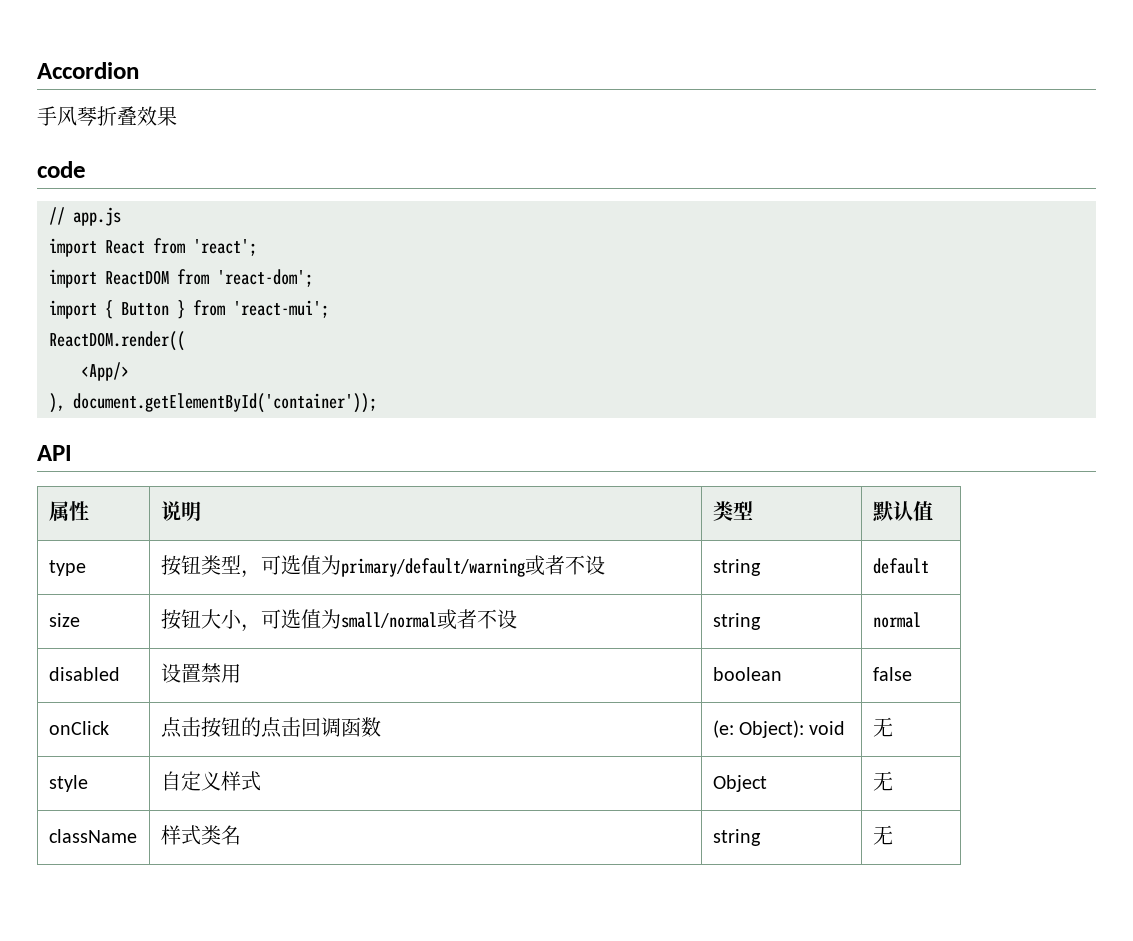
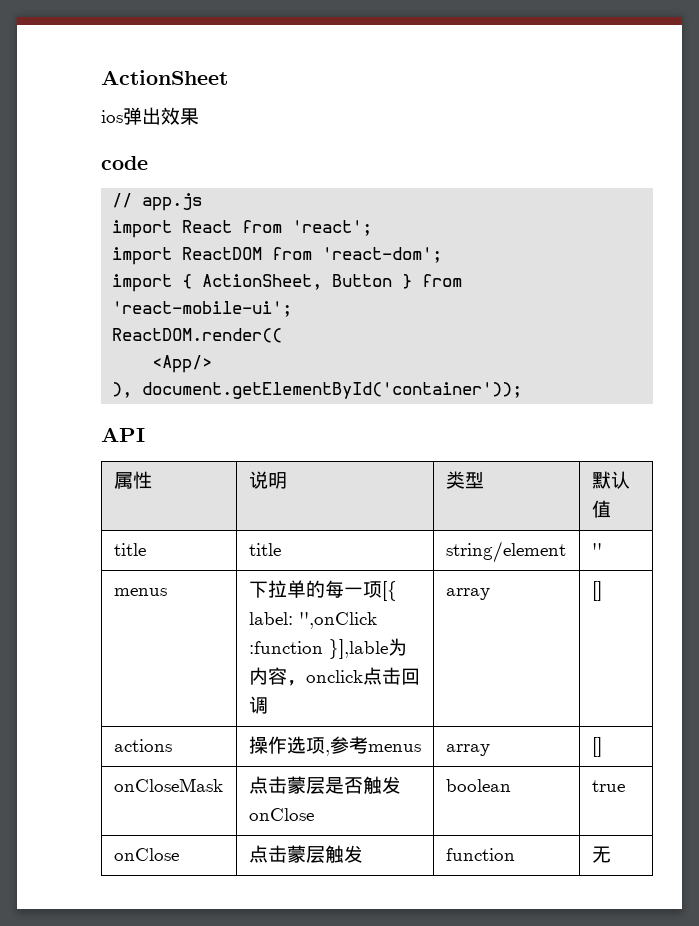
[37,62,139,79] [37,106,137,126] Accordion // 手风琴折叠 -> [101,70,228,85] [101,107,161,125] ActionSheet // ios弹出
(113, 309) none -> [202,274,323,290] ActionSheet,
[233,300,329,318] 'react-mui'; -> [112,301,293,317] 'react-mobile-ui';
[48,560,86,576] [160,555,605,578] [712,559,761,576] [872,558,929,574] [48,613,80,627] [160,609,517,632] [712,613,761,630] [872,612,921,628] [48,667,120,681] [160,663,241,683] [712,667,782,681] [872,667,912,681] [48,721,109,735] [160,717,381,738] [712,720,846,738] [872,717,893,737] [48,775,88,792] [160,771,261,791] [712,775,767,792] [872,771,893,791] [48,829,137,843] [160,825,241,845] [712,829,761,846] type | 按钮类型，可选值为primary/default/warning或者不设 | string | default // size | 按钮大小，可选值为small/normal或者不设 | string | normal // disabled | 设置禁用 | boolean | false // onClick | 点击按钮的点击回调函数 | (e: Object): void | 无 // style | 自定义样式 | Object | 无 // className | 样式类名 | string -> [113,543,146,556] [248,543,281,556] [445,541,566,563] [591,543,602,556] [113,588,167,596] [248,580,397,601] [248,612,377,629] [248,638,407,659] [248,667,420,686] [248,696,268,714] [445,588,490,600] [591,581,602,601] [113,739,172,752] [248,736,421,756] [445,744,490,756] [591,737,602,757] [113,778,223,792] [248,776,401,794] [248,808,314,821] [445,779,511,792] [591,780,625,792] [113,848,179,861] [248,845,363,863] [445,848,515,861] title | title | string/element | '' // menus | 下拉单的每一项[{ label: '',onClick :function }],lable为内容，onclick点击回调 | array | [] // actions | 操作选项,参考menus | array | [] // onCloseMask | 点击蒙层是否触发onClose | boolean | true // onClose | 点击蒙层触发 | function

